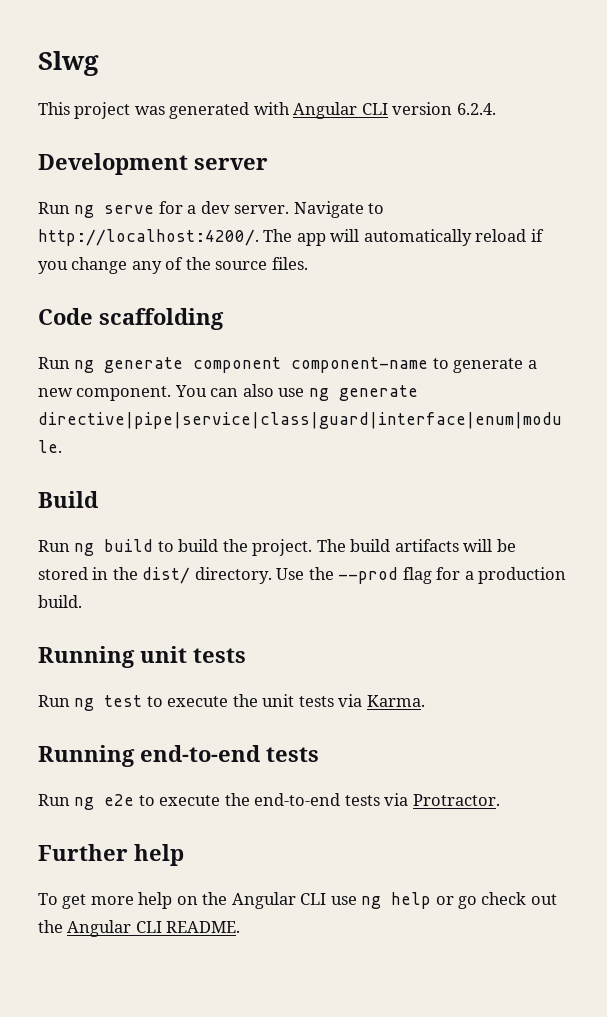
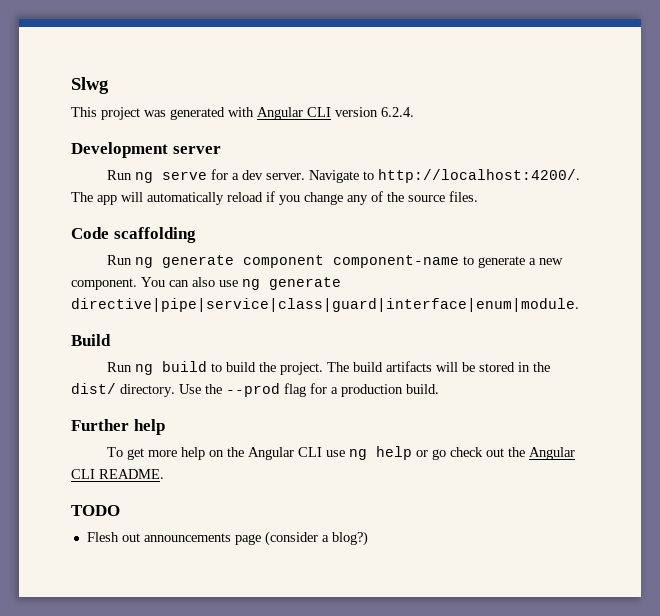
[38,646,246,668] [38,694,425,711] [38,745,319,767] [38,793,500,810] // Running unit tests // Run ng test to execute the unit tests via Karma. // Running end-to-end tests // Run ng e2e to execute the end-to-end tests via Protractor. -> (439, 389) none
(241, 927) none -> [71,505,120,516] [86,531,368,546] // TODO // Flesh out announcements page (consider a blog?)

